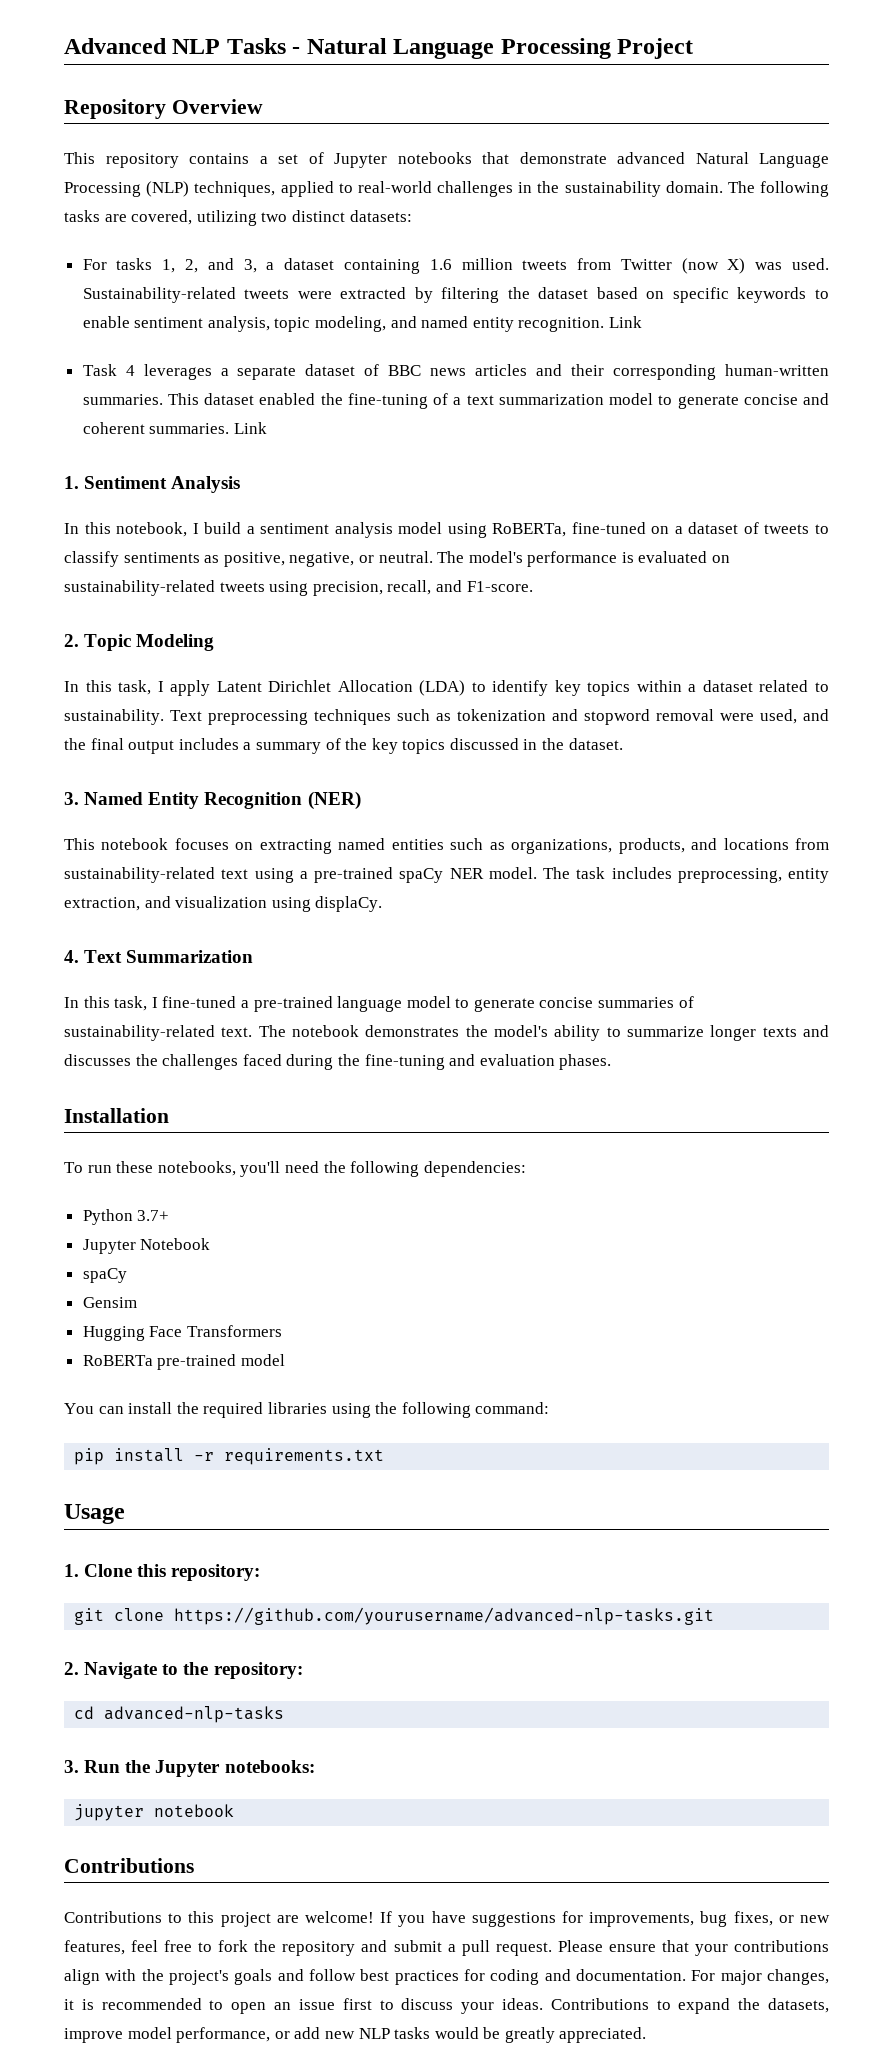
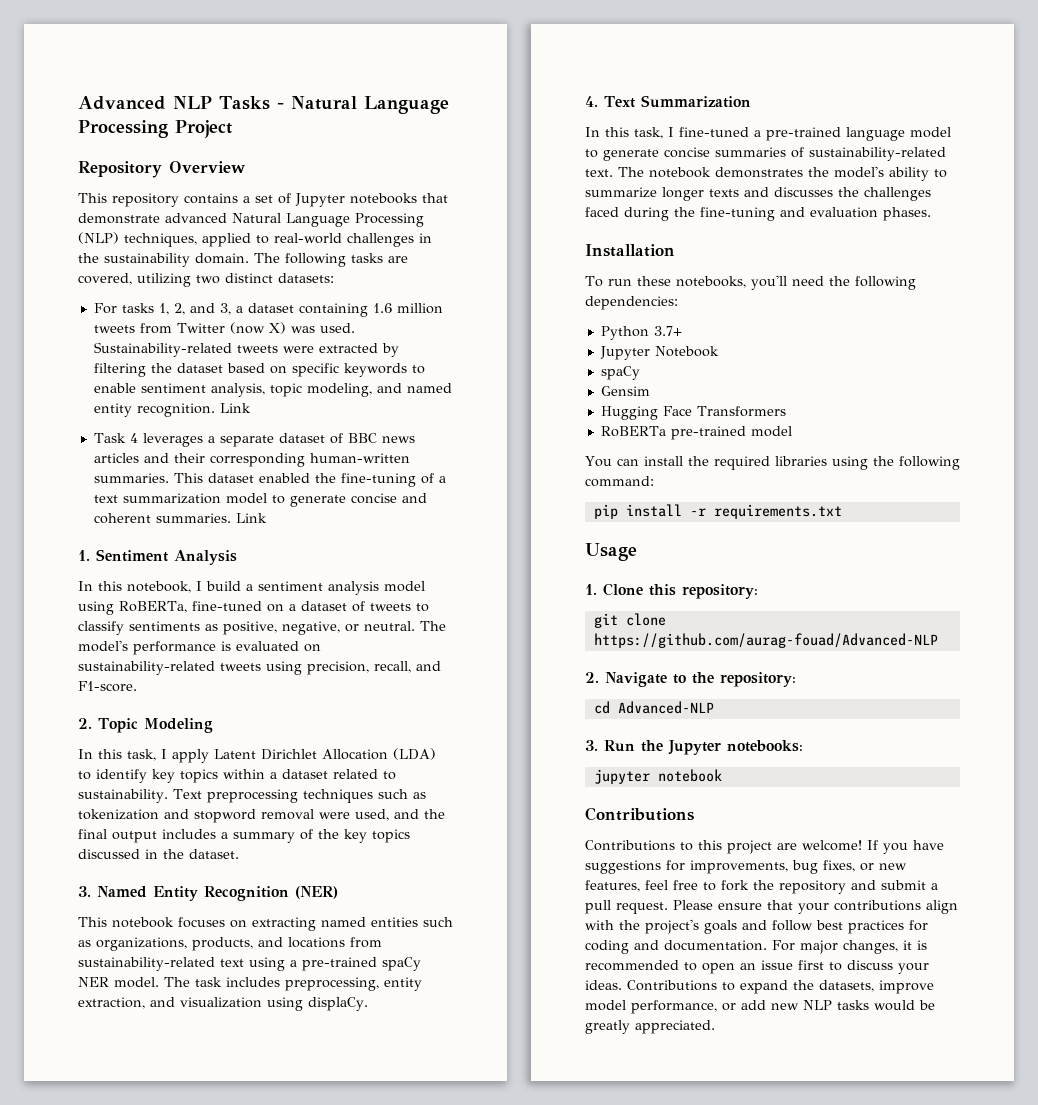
[174,1607,715,1625] https://github.com/yourusername/advanced-nlp-tasks.git -> [593,633,938,648] https://github.com/aurag-fouad/Advanced-NLP
[104,1706,285,1723] advanced-nlp-tasks -> [617,701,714,714] Advanced-NLP

